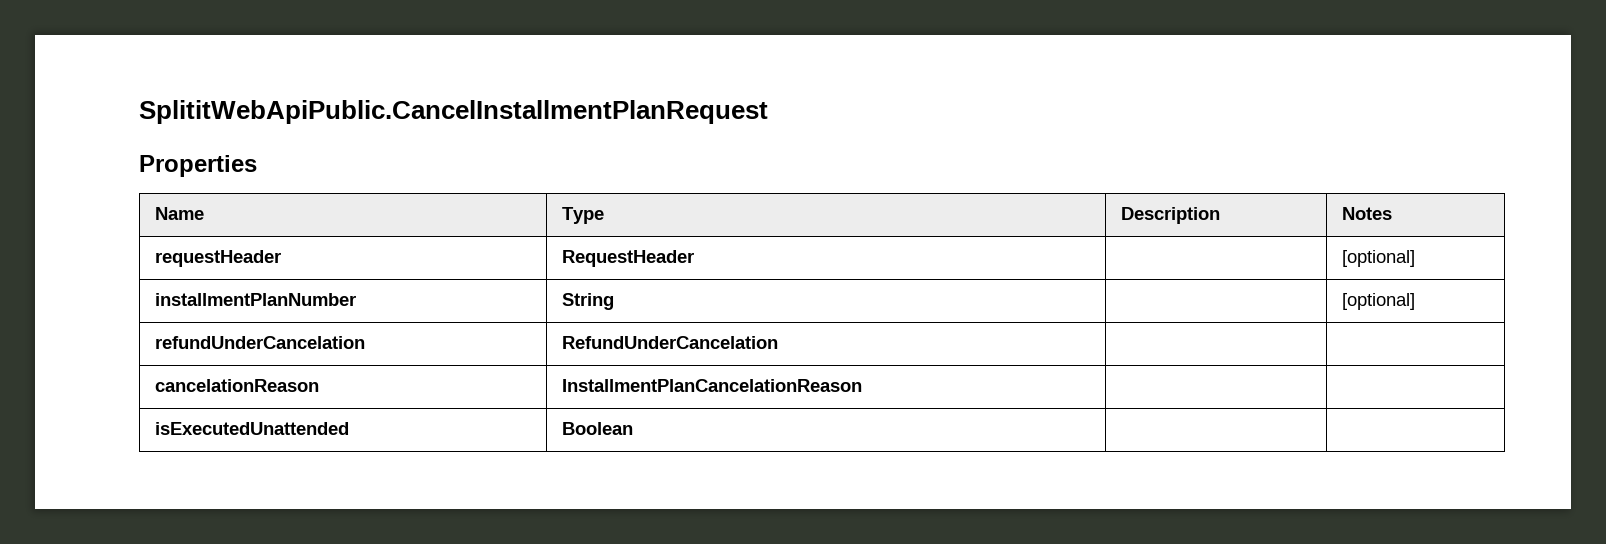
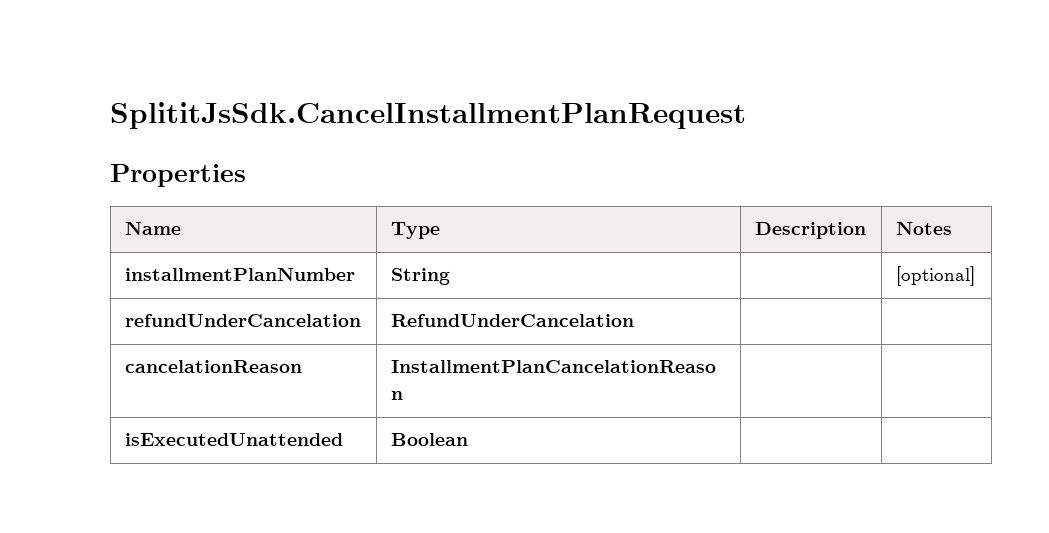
[139,100,768,124] SplititWebApiPublic.CancelInstallmentPlanRequest -> [110,102,746,129] SplititJsSdk.CancelInstallmentPlanRequest
[154,250,281,267] [561,250,694,267] [1341,250,1415,267] // requestHeader | RequestHeader | | [optional] -> (952, 228) none

